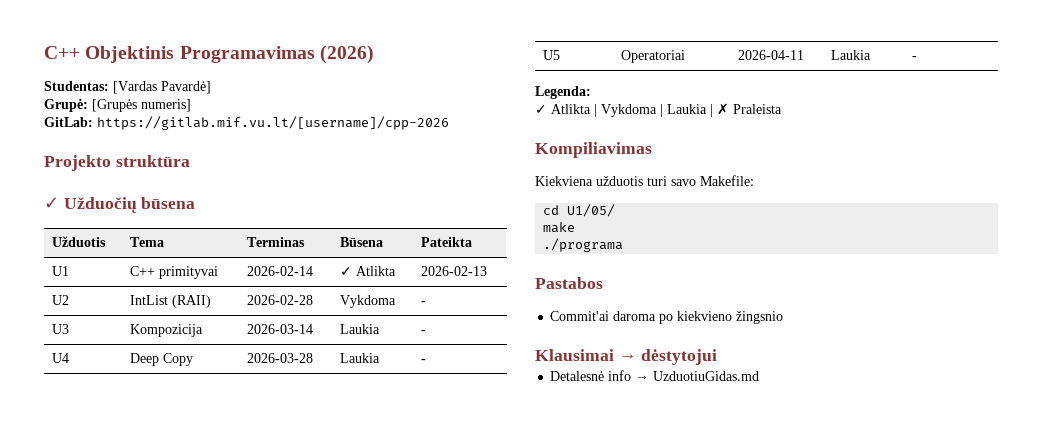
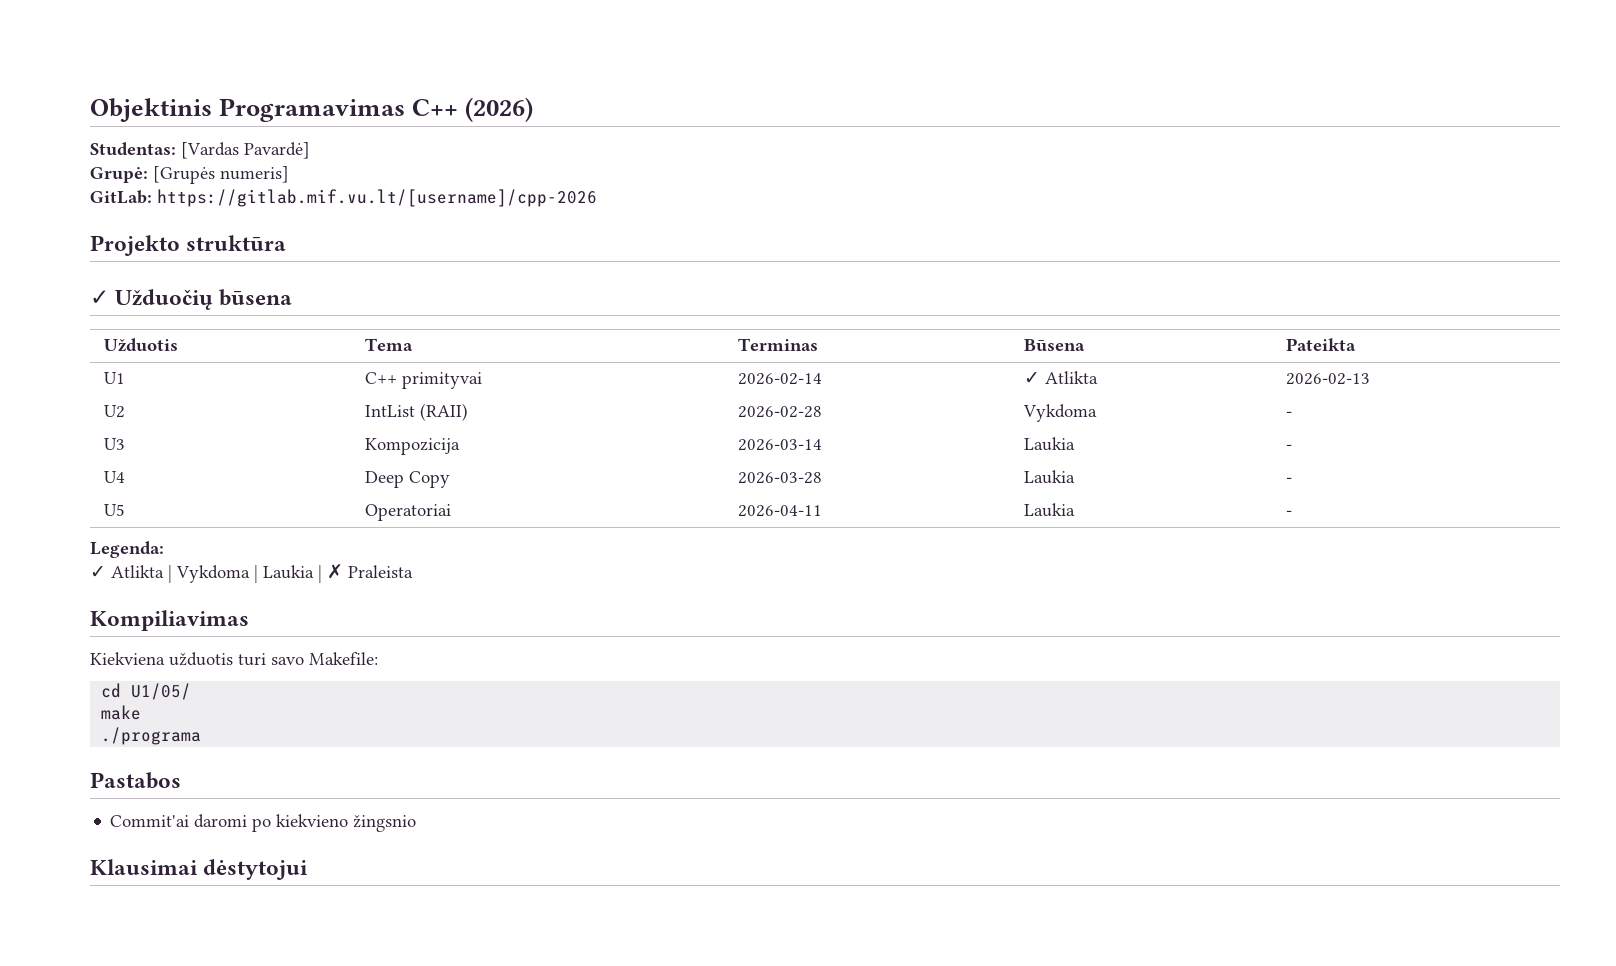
[44,46,80,59] C++ -> (90, 110) none
(315, 54) none -> [412,99,459,116] C++
[613,311,657,321] daroma -> [194,814,248,828] daromi
[618,354,637,361] → -> (198, 867) none
[550,370,760,381] // Detalesnė info → UzduotiuGidas.md -> (309, 869) none

